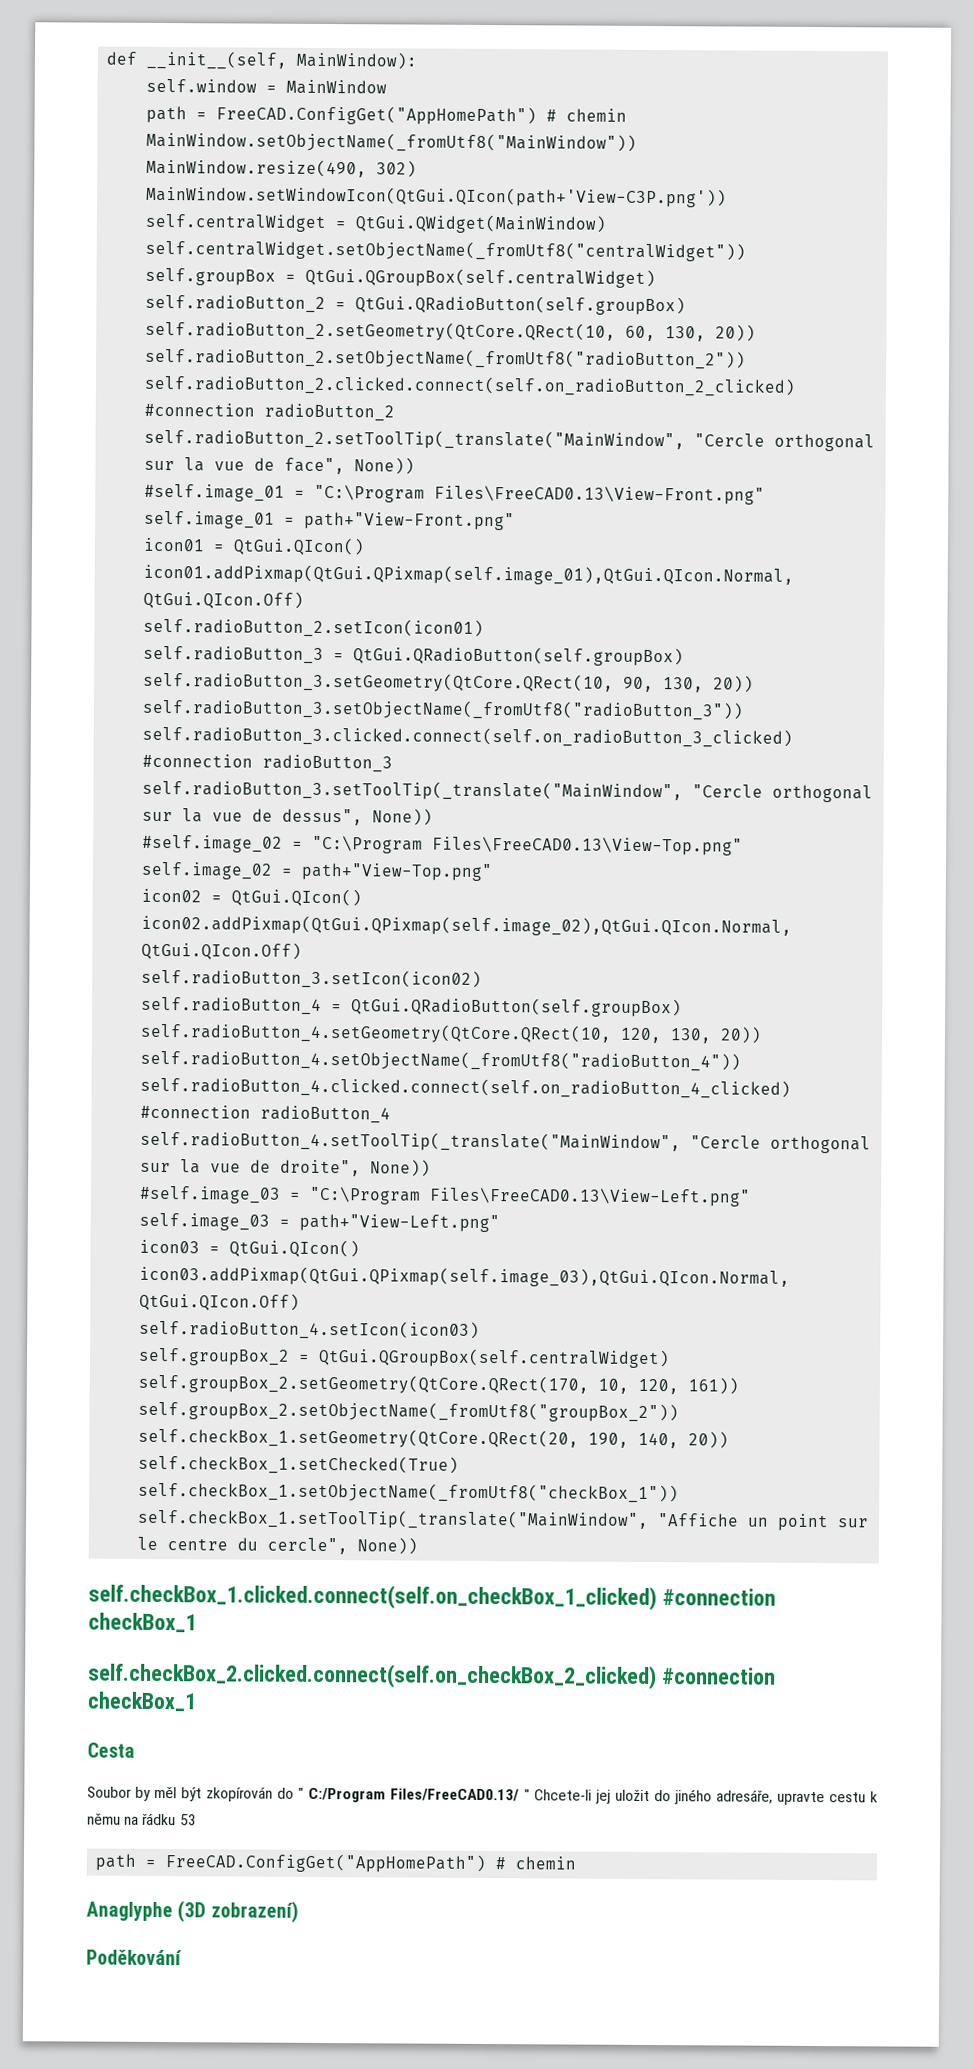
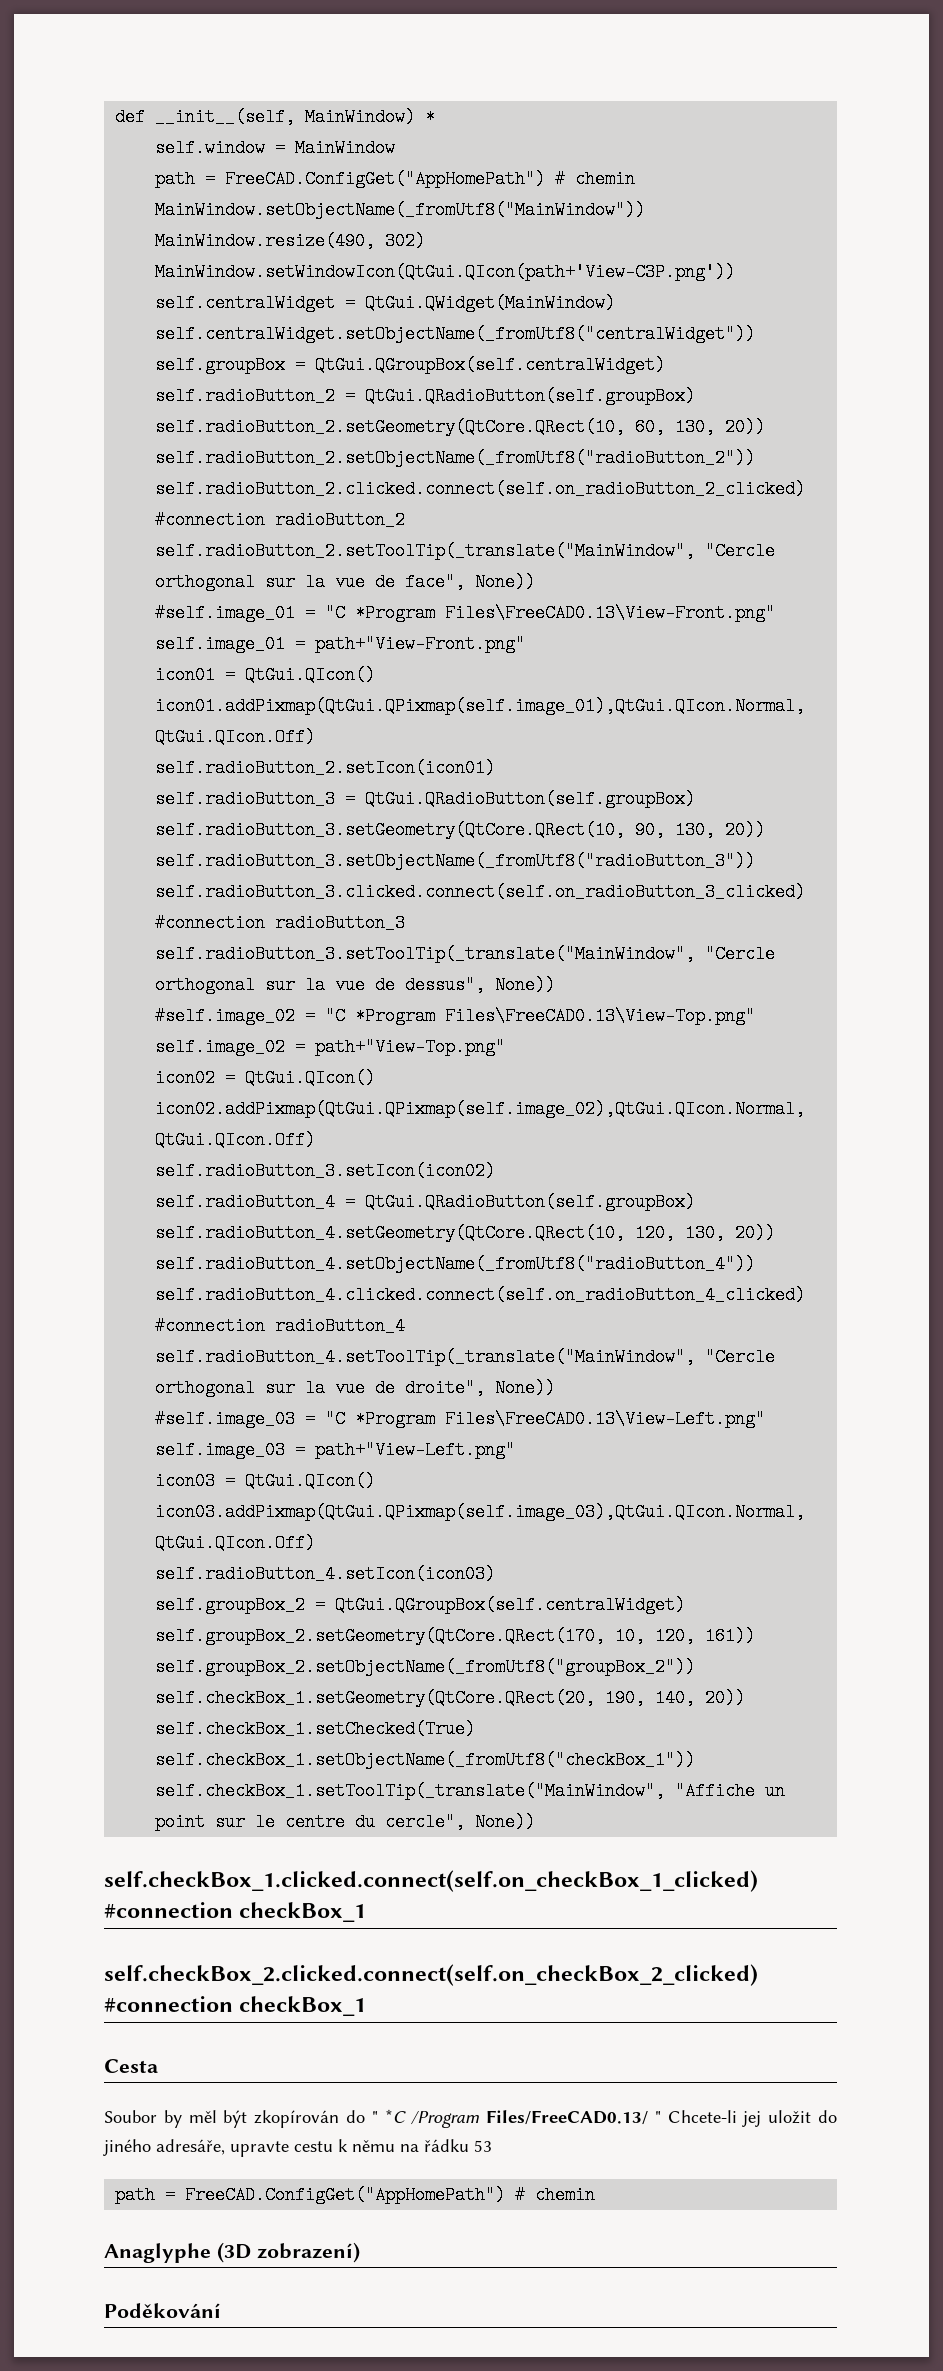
[296,51,418,70] MainWindow): -> [305,108,436,126] MainWindow) *
[314,484,426,503] "C:\Program -> [325,604,436,622] "C *Program
[312,835,424,854] "C:\Program -> [325,1007,436,1025] "C *Program
[309,1186,422,1205] "C:\Program -> [325,1410,436,1428] "C *Program
[308,1787,387,1803] C:/Program -> [384,2109,481,2128] *C /Program

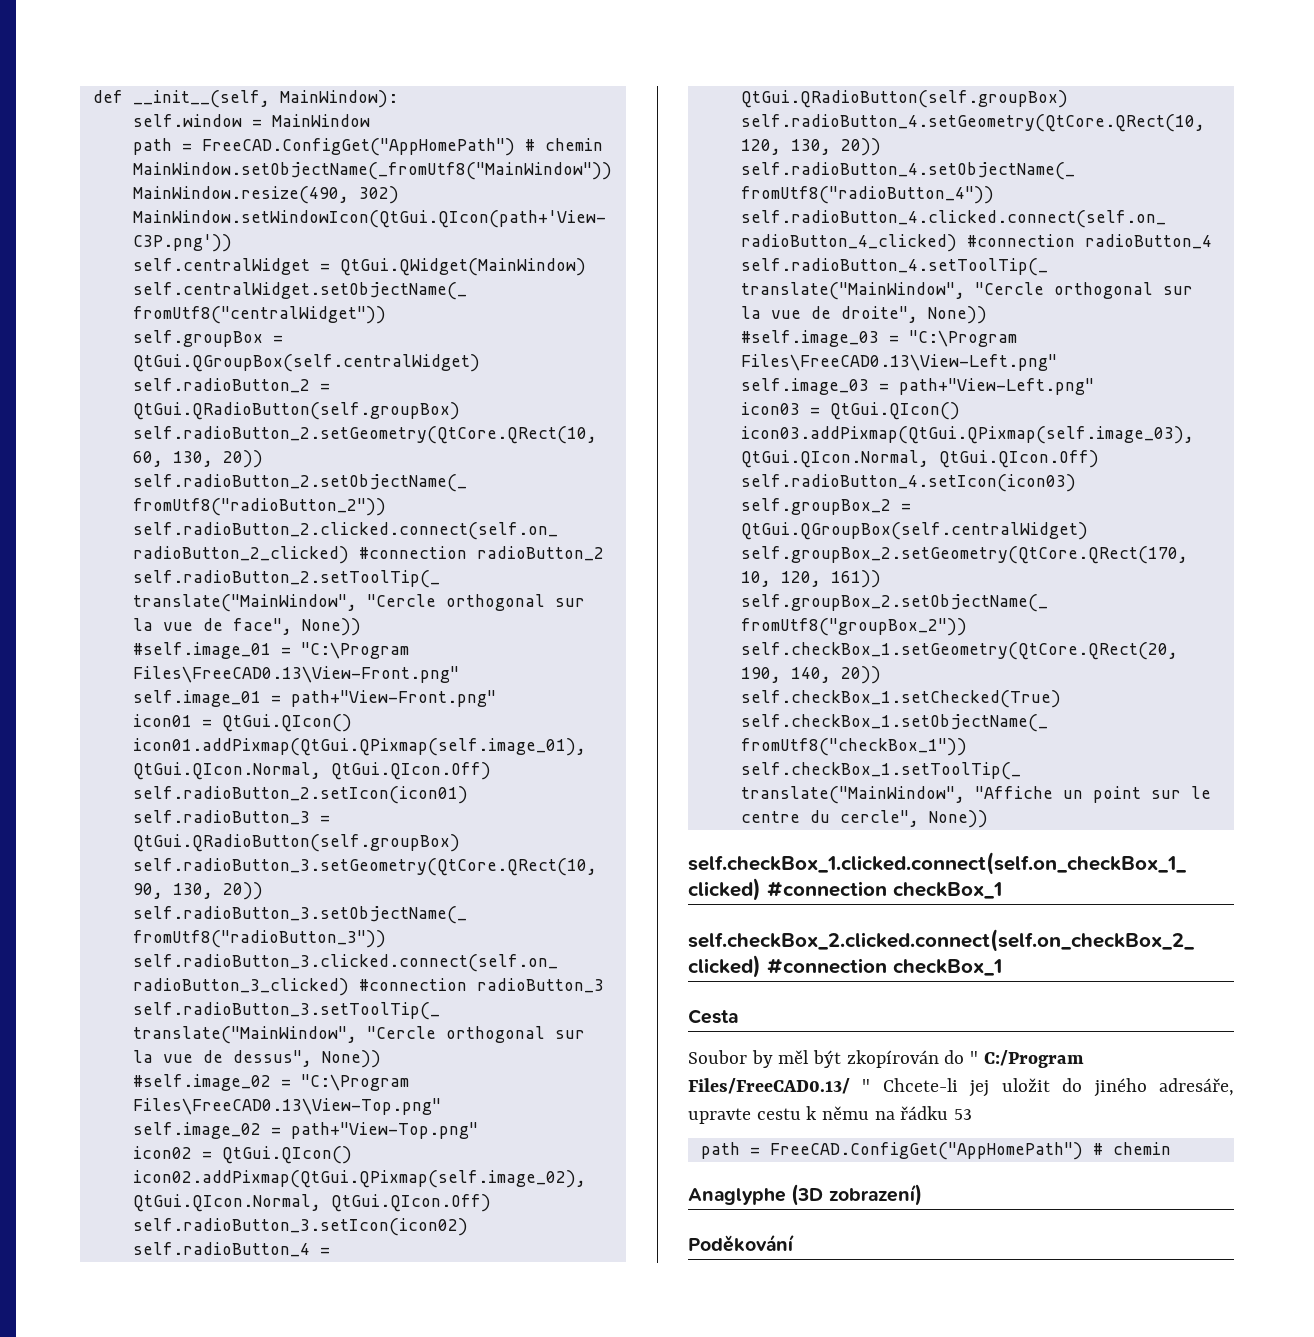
[305,108,436,126] MainWindow) * -> [279,90,398,108] MainWindow):
[325,604,436,622] "C *Program -> [300,642,409,659] "C:\Program
[325,1007,436,1025] "C *Program -> [300,1074,409,1091] "C:\Program
[325,1410,436,1428] "C *Program -> [908,330,1017,347] "C:\Program
[384,2109,481,2128] *C /Program -> [983,1050,1084,1068] C:/Program

